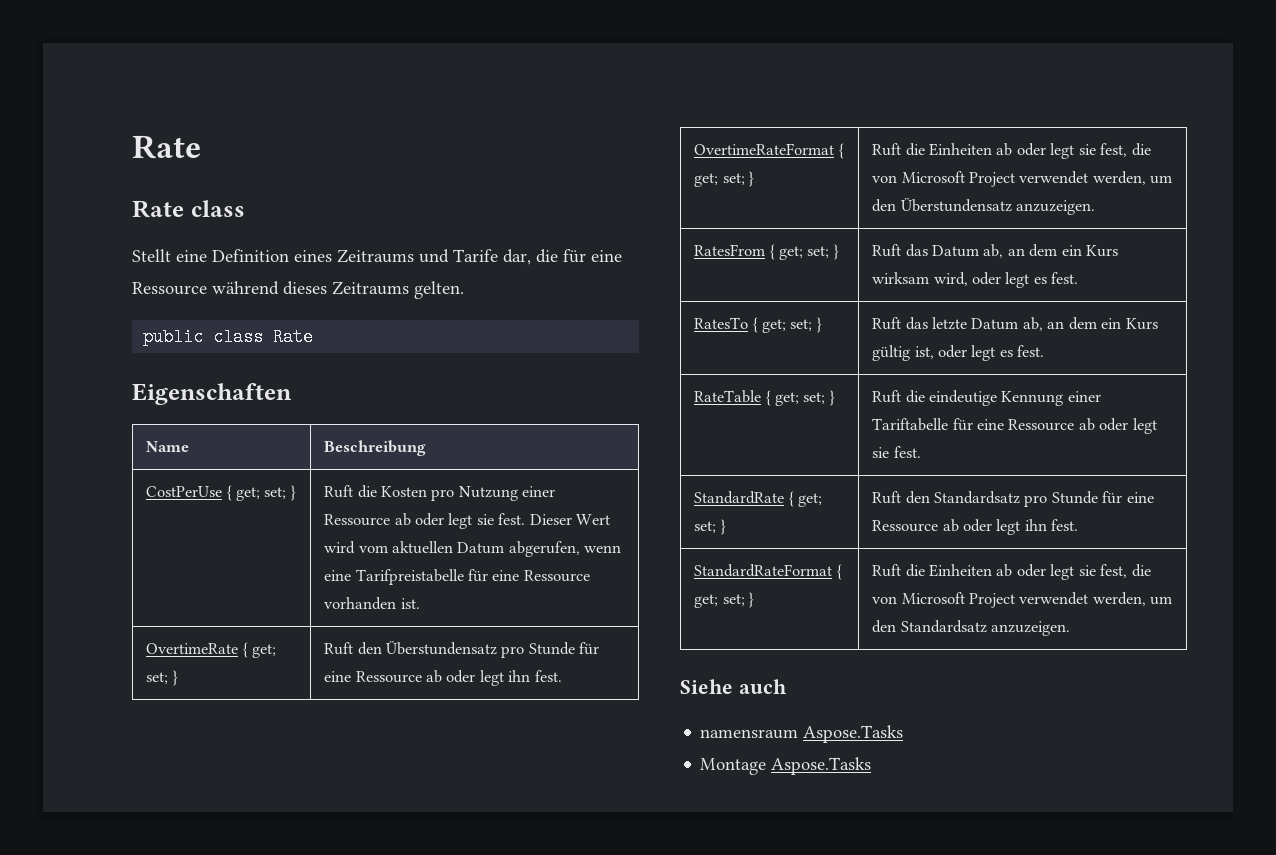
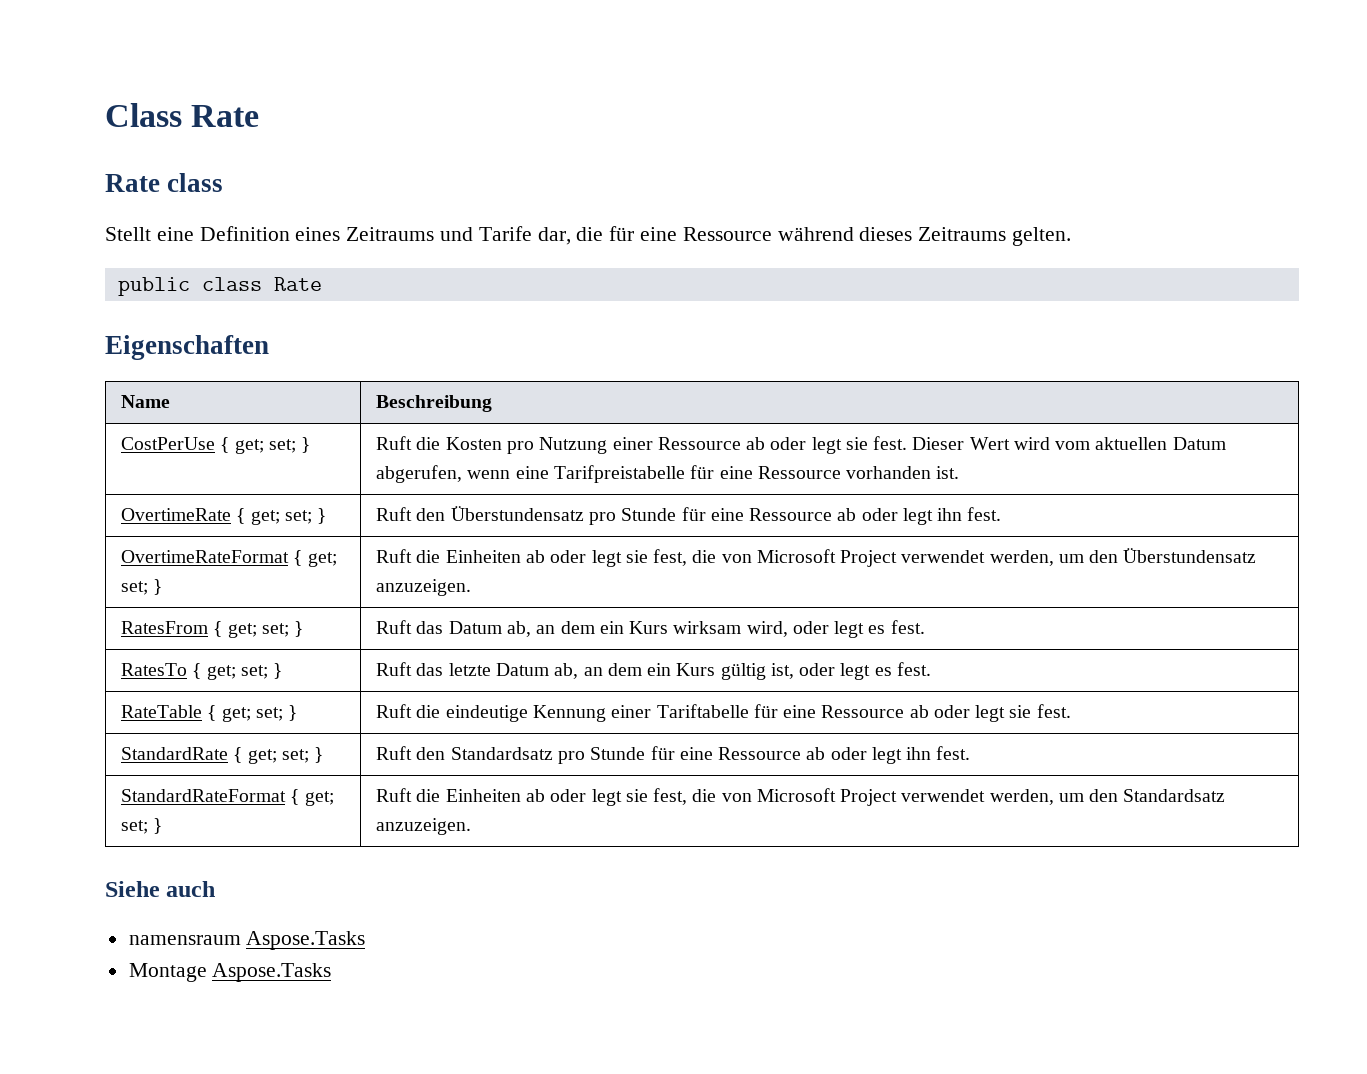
(132, 147) none -> [105,103,182,127] Class

